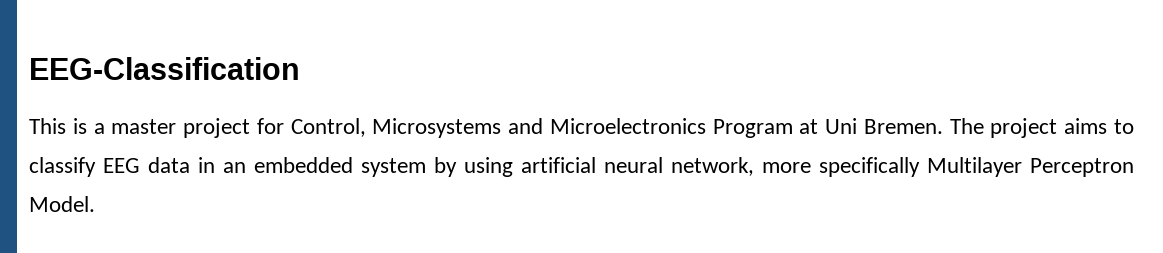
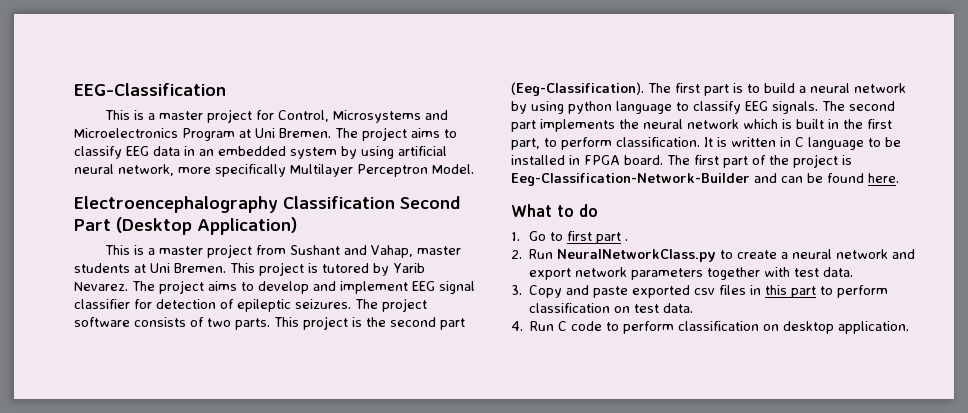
(95, 204) none -> [74,196,460,213] [74,217,297,235] [105,244,462,258] [74,262,425,276] [74,280,475,294] [74,298,427,312] [74,316,465,330] [511,82,906,96] [511,101,895,114] [511,119,892,132] [511,137,901,150] [511,154,852,168] [511,173,899,186] [511,204,598,217] [511,231,629,244] [511,249,916,262] [529,267,854,280] [511,285,889,298] [529,303,694,313] [511,321,910,334] // Electroencephalography Classification Second Part (Desktop Application) // This is a master project from Sushant and Vahap, master students at Uni Bremen. This project is tutored by Yarib Nevarez. The project aims to develop and implement EEG signal classifier for detection of epileptic seizures. The project software consists of two parts. This project is the second part (Eeg-Classification). The first part is to build a neural network by using python language to classify EEG signals. The second part implements the neural network which is built in the first part, to perform classification. It is written in C language to be installed in FPGA board. The first part of the project is Eeg-Classification-Network-Builder and can be found here. // What to do // 1. Go to first part . // 2. Run NeuralNetworkClass.py to create a neural network and export network parameters together with test data. // 3. Copy and paste exported csv files in this part to perform classification on test data. // 4. Run C code to perform classification on desktop application.

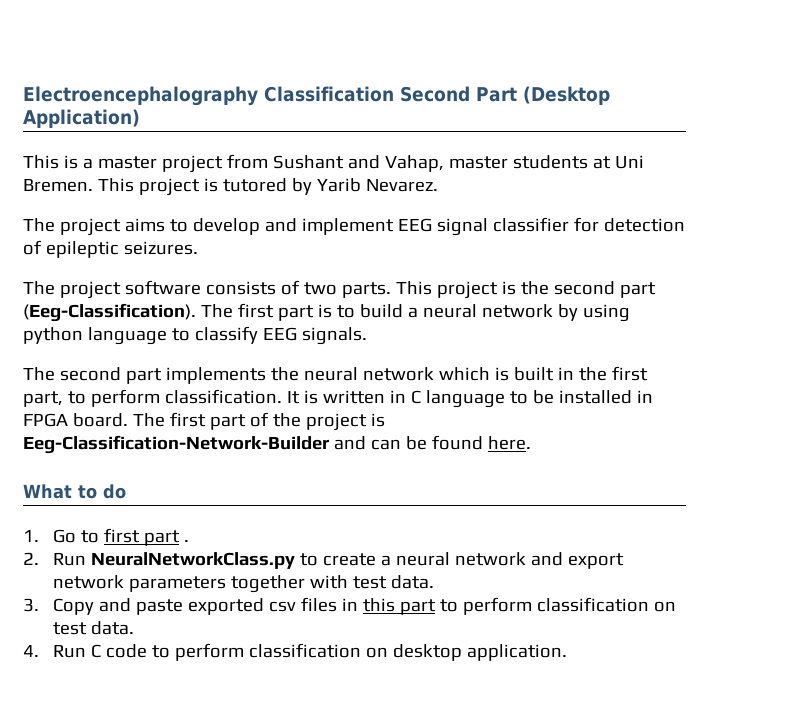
[74,83,226,96] [105,109,449,123] [74,127,457,141] [74,146,447,159] [74,164,474,177] EEG-Classification // This is a master project for Control, Microsystems and Microelectronics Program at Uni Bremen. The project aims to classify EEG data in an embedded system by using artificial neural network, more specifically Multilayer Perceptron Model. // -> (23, 96) none
(128, 286) none -> (438, 185) //
(351, 304) none -> (198, 248) //
(818, 107) none -> (367, 336) //

